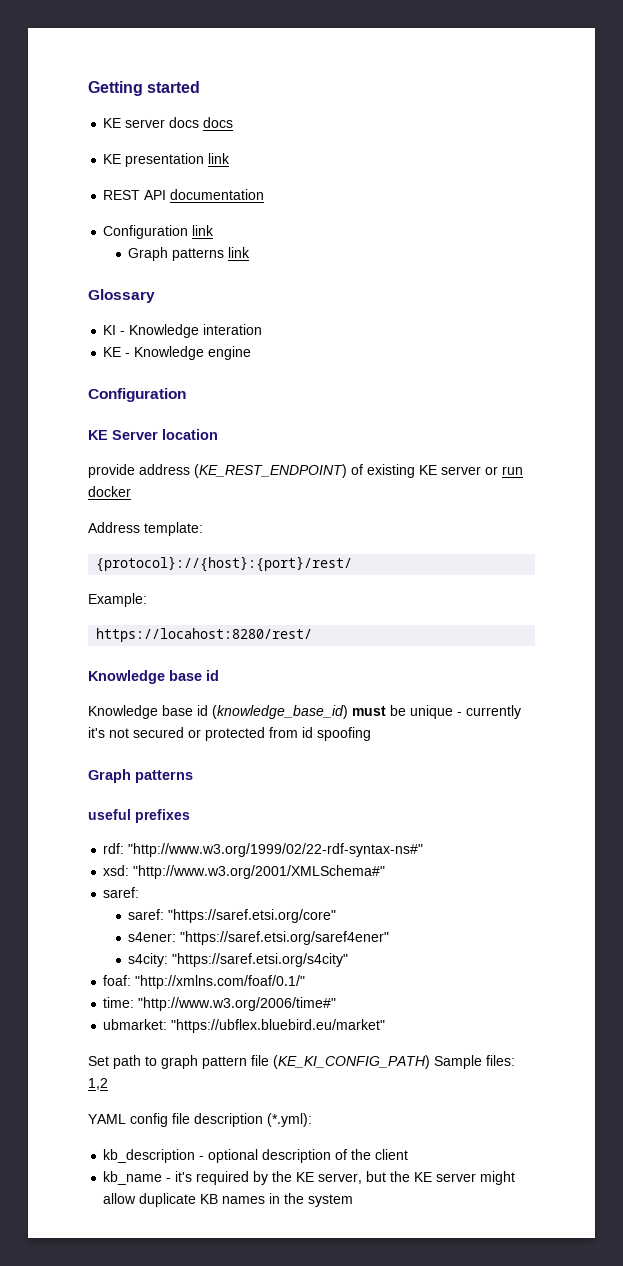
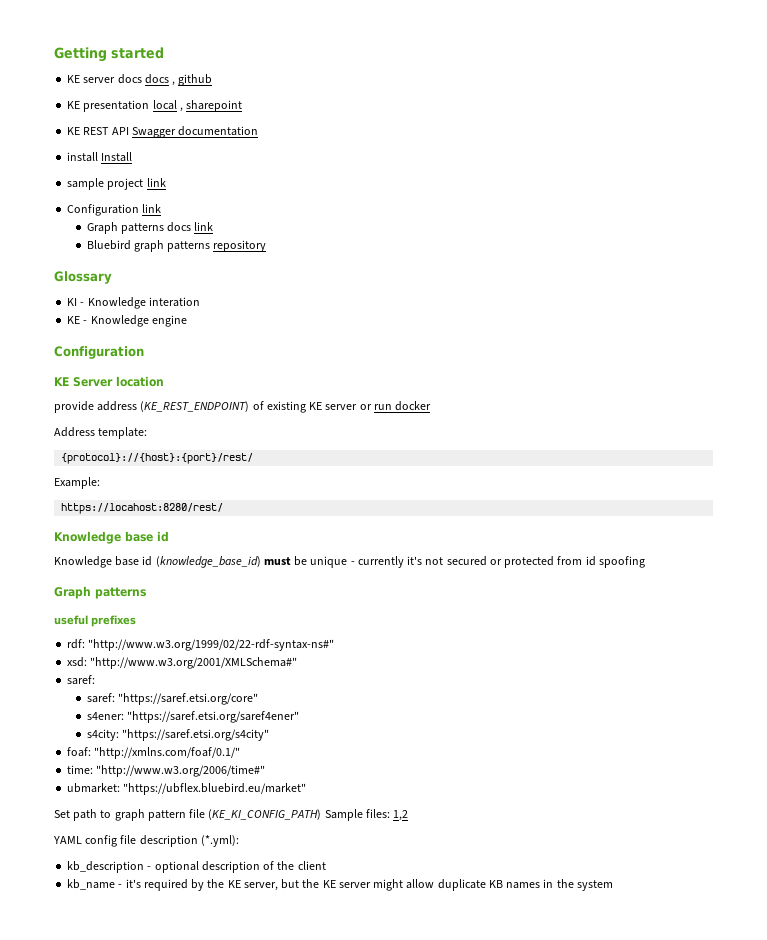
(234, 122) none -> [172,74,213,86] , github
[208,153,231,164] link // -> [152,100,243,112] [67,127,81,135] local , sharepoint // KE
(167, 195) none -> [131,127,176,138] Swagger
(265, 194) none -> [67,152,133,162] [67,178,166,190] // install Install // sample project link
[228,247,251,258] link -> [167,222,214,232] [86,240,267,252] docs link // Bluebird graph patterns repository

